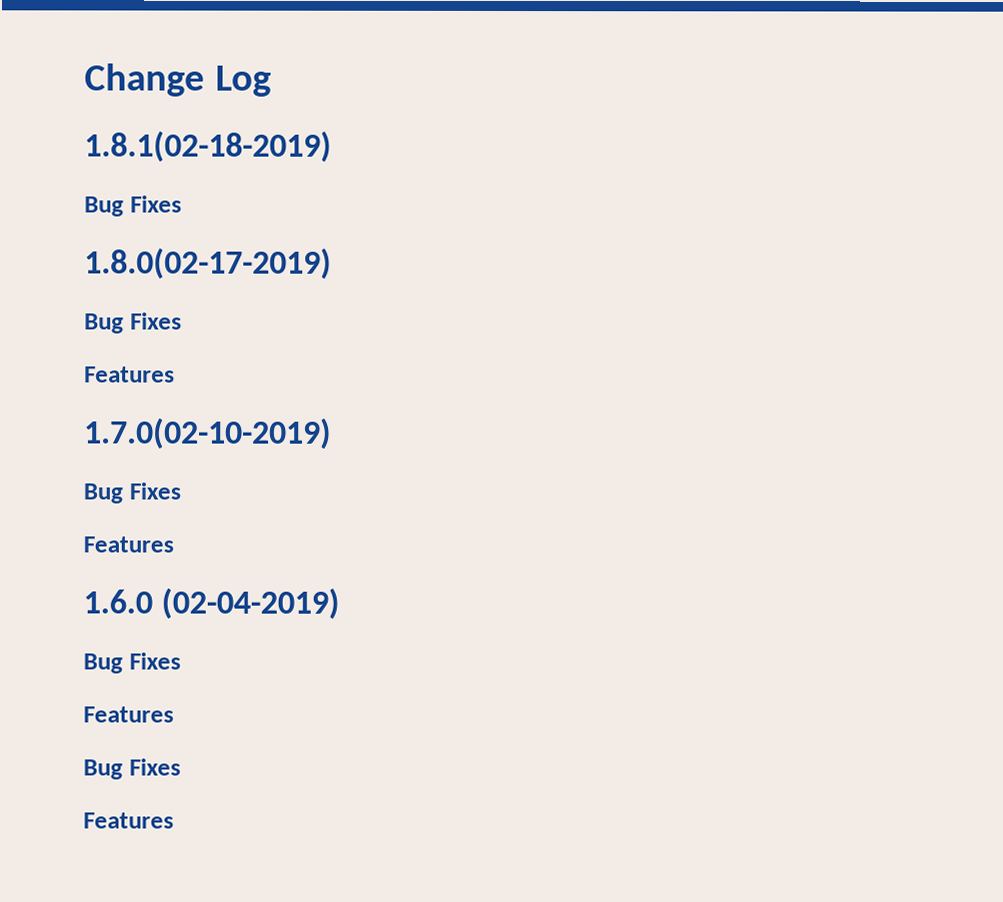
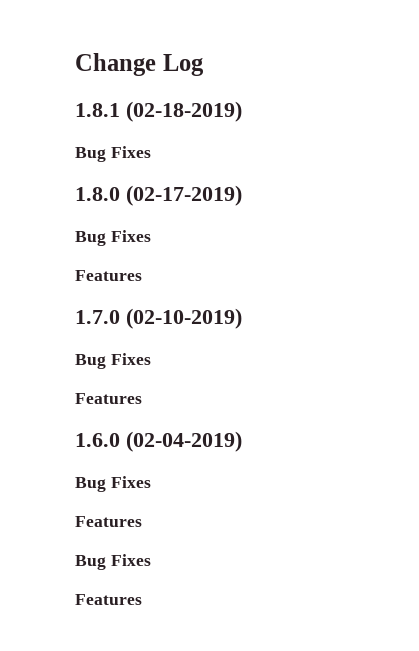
[84,130,332,163] [84,195,182,217] [84,247,332,280] [84,312,182,334] [84,366,175,383] [84,417,332,450] 1.8.1(02-18-2019) // Bug Fixes // 1.8.0(02-17-2019) // Bug Fixes // Features // 1.7.0(02-10-2019) -> [75,101,242,122] [75,146,151,162] [75,185,242,206] [75,230,151,246] [75,270,142,281] [75,308,242,329] 1.8.1 (02-18-2019) // Bug Fixes // 1.8.0 (02-17-2019) // Bug Fixes // Features // 1.7.0 (02-10-2019)

